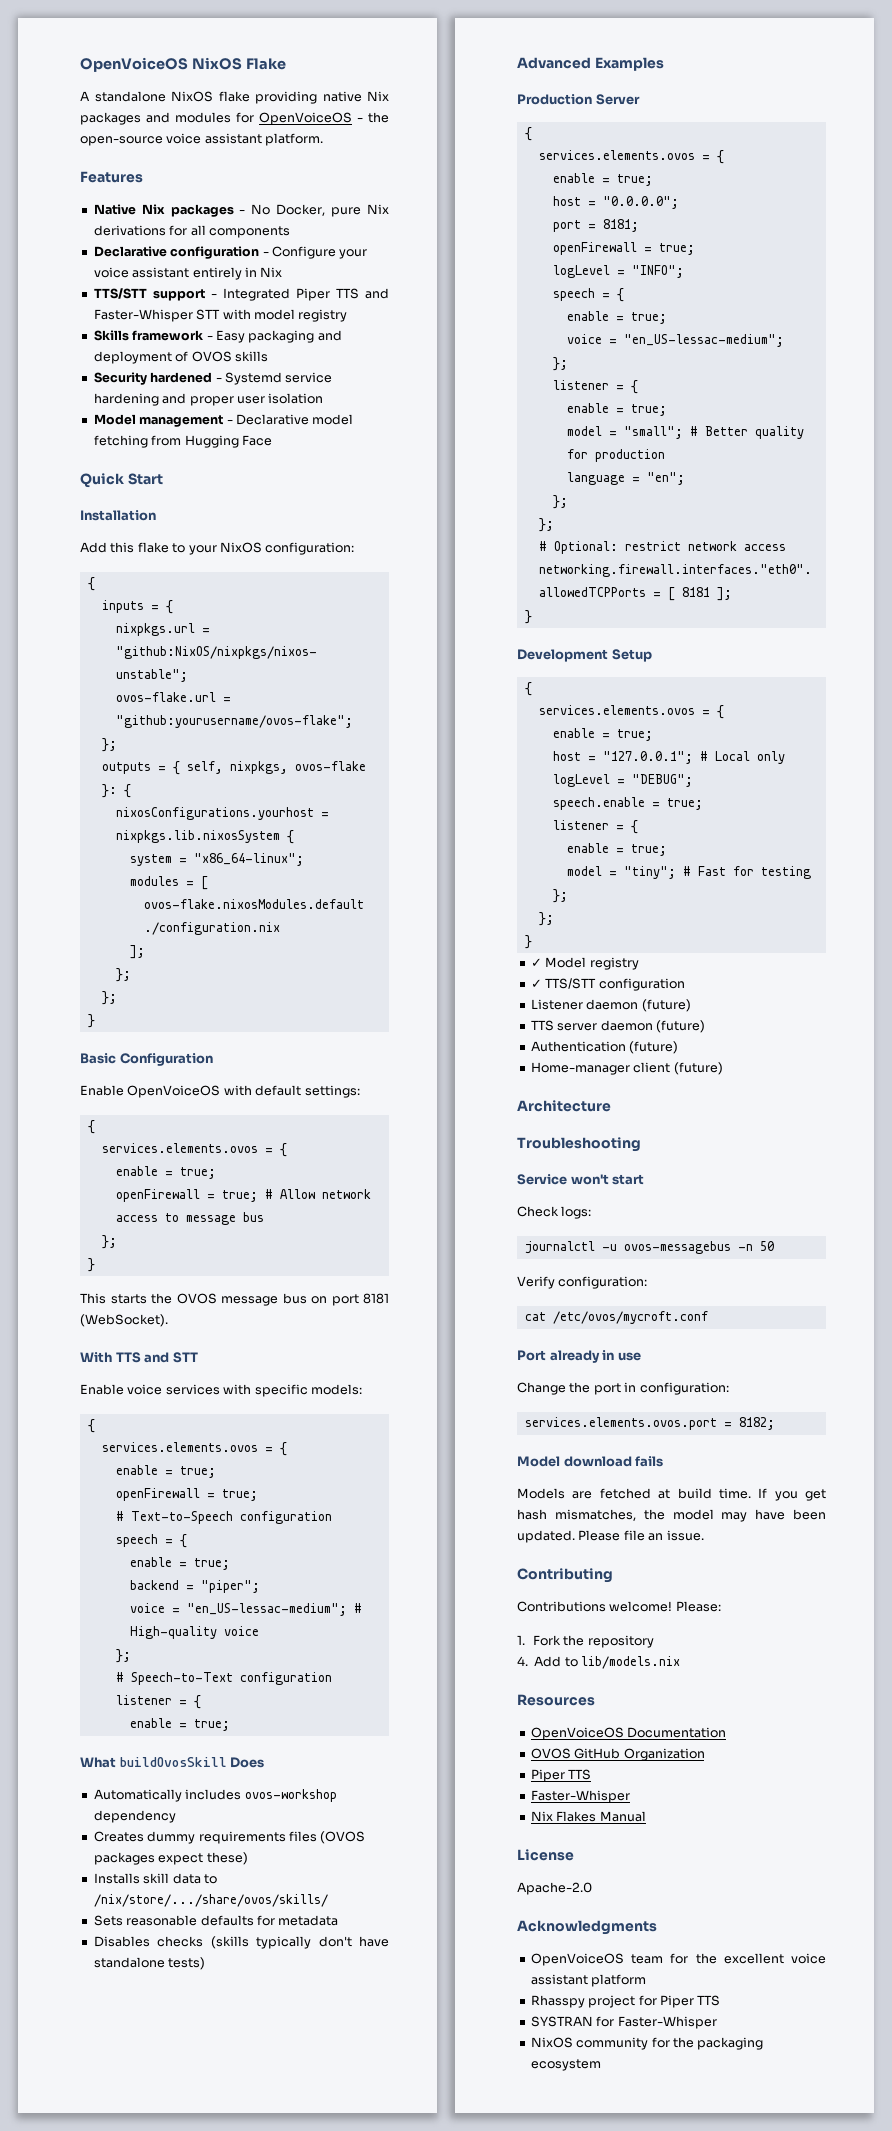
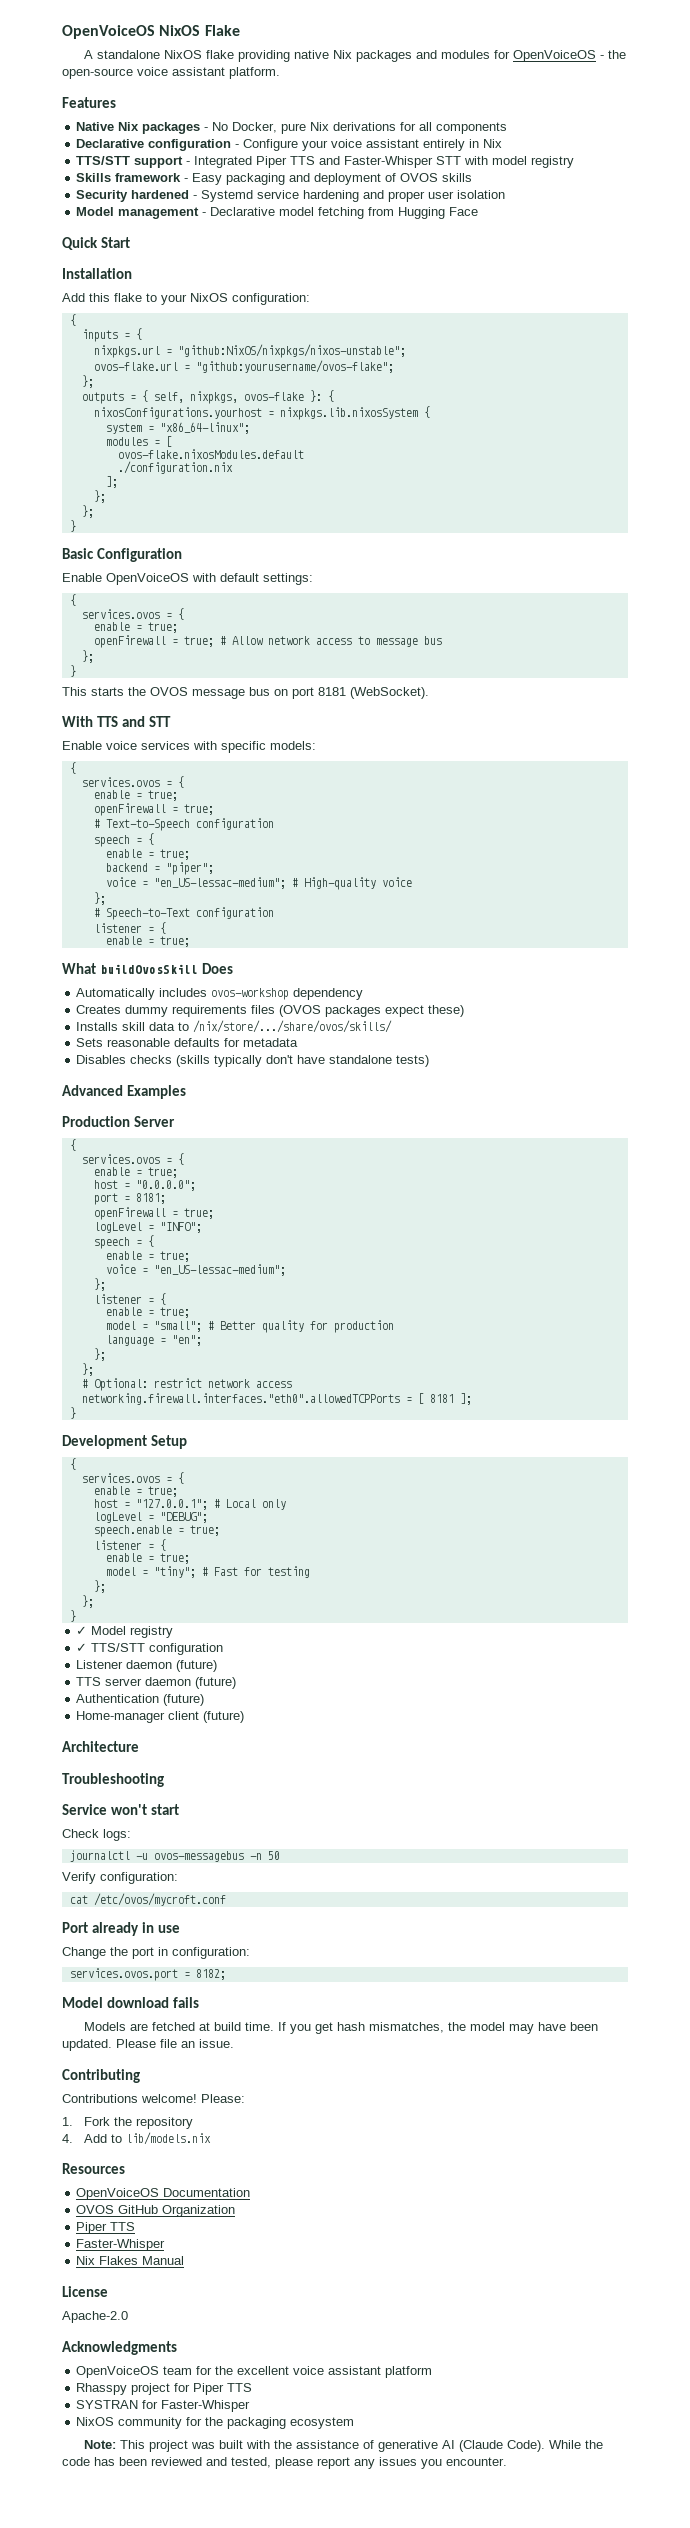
[101,1143,258,1153] services.elements.ovos -> [81,609,160,619] services.ovos
[101,1442,258,1452] services.elements.ovos -> [81,777,160,787] services.ovos
[538,150,695,160] services.elements.ovos -> [81,1154,160,1164] services.ovos
[538,705,695,715] services.elements.ovos -> [81,1473,160,1483] services.ovos
[524,1417,717,1430] services.elements.ovos.port -> [69,1968,178,1981] services.ovos.port
(601, 2065) none -> [83,2440,603,2452] [62,2457,507,2469] // Note: This project was built with the assistance of generative AI (Claude Code). While the code has been reviewed and tested, please report any issues you encounter.

